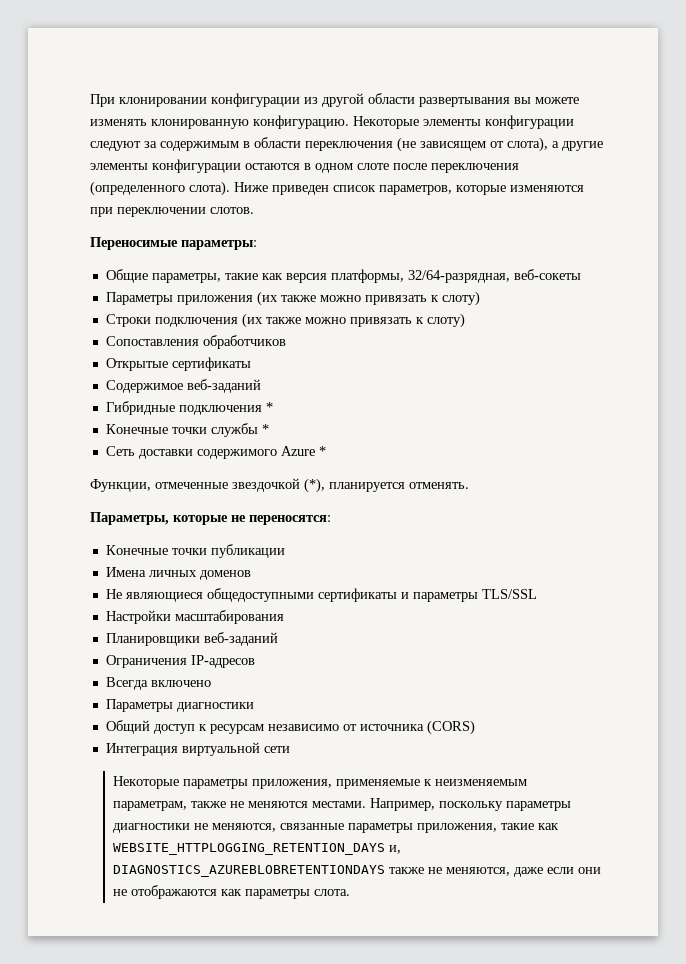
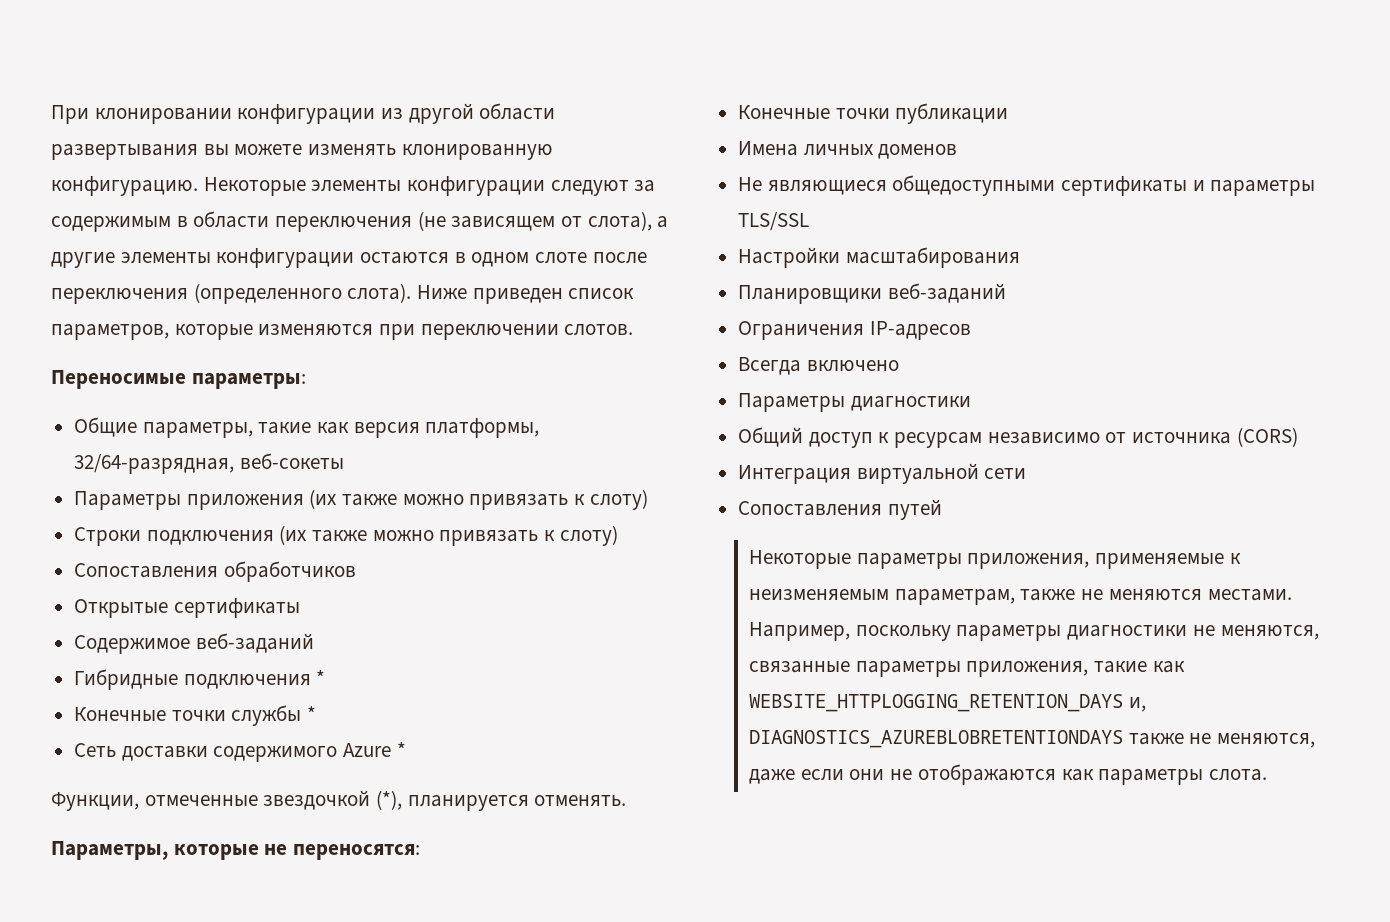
(290, 749) none -> [738,499,942,520] // Сопоставления путей

